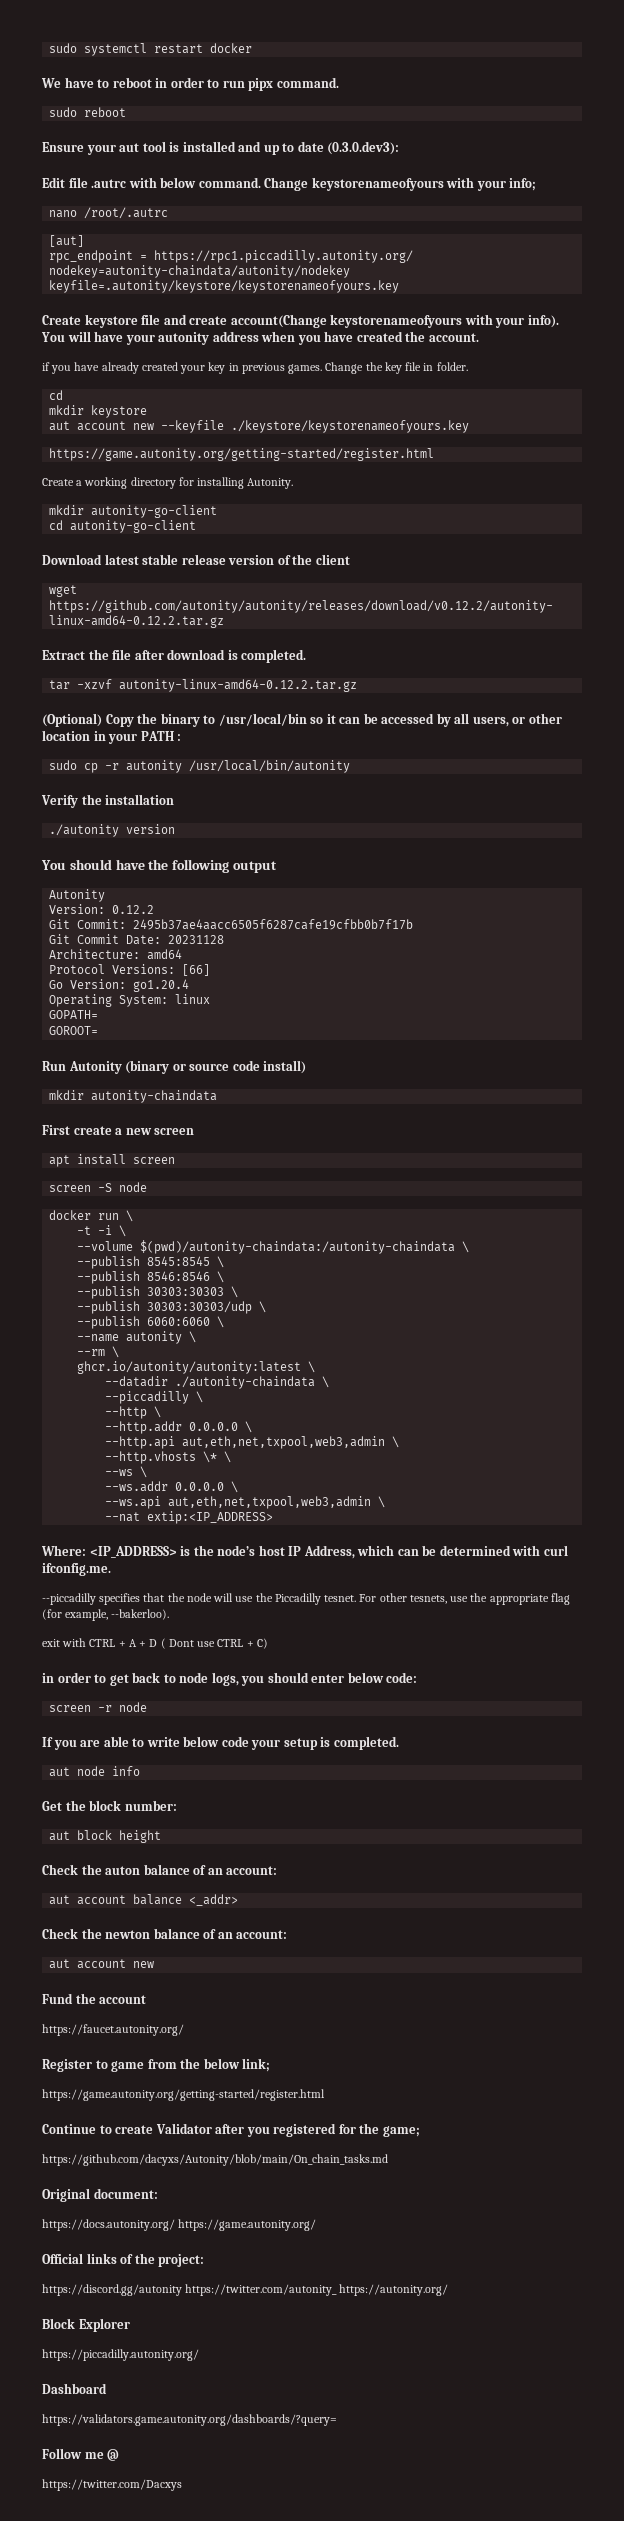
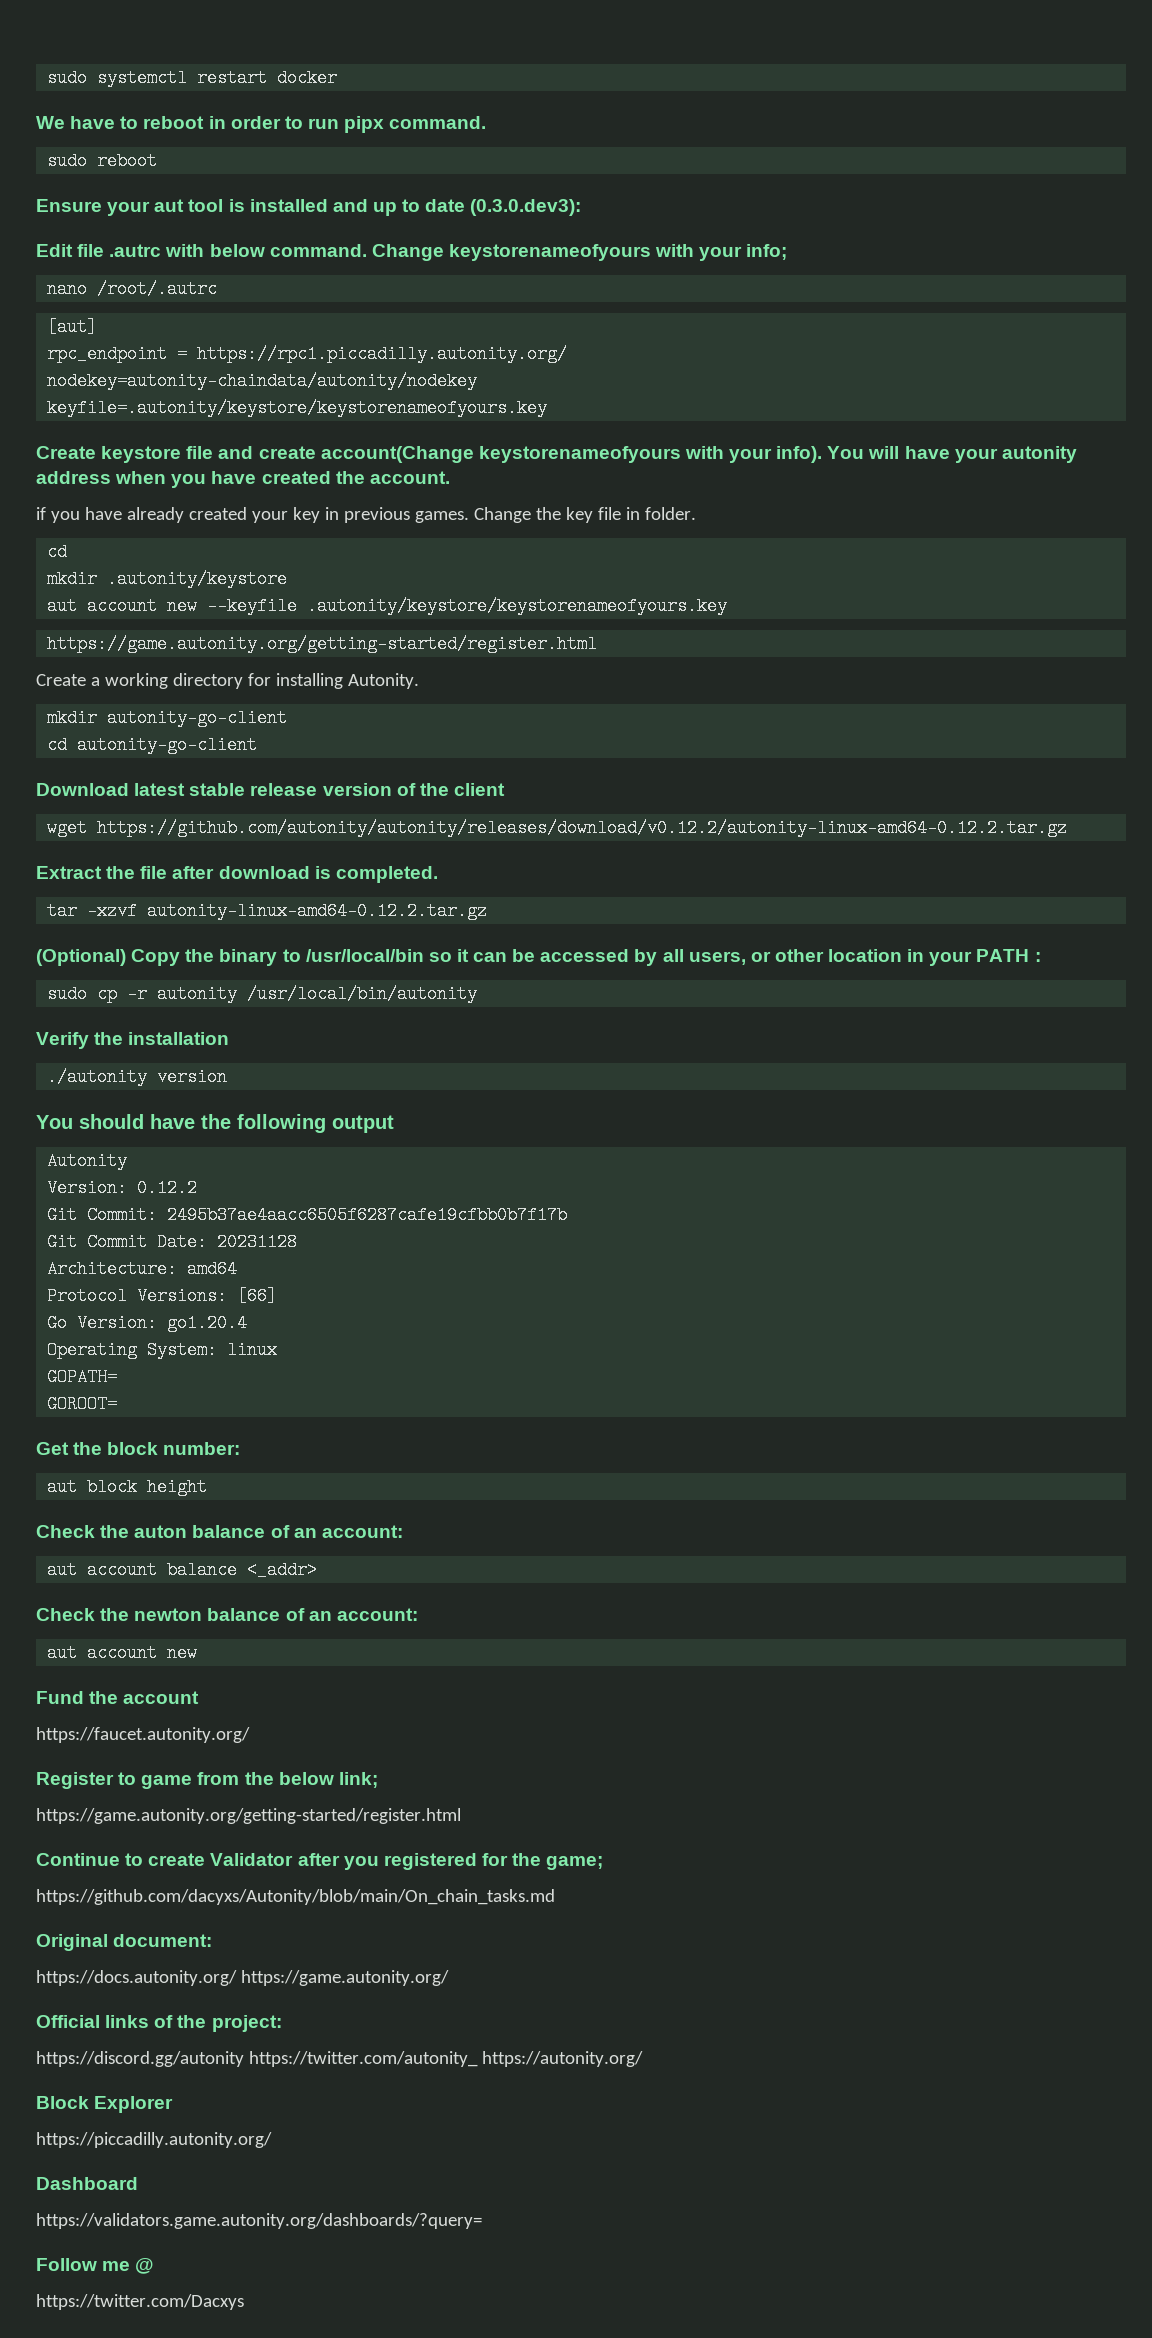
[91,405,148,418] keystore -> [107,570,288,588] .autonity/keystore
[231,420,470,433] ./keystore/keystorenameofyours.key -> [307,597,728,615] .autonity/keystore/keystorenameofyours.key
[42,1060,307,1074] [49,1090,218,1103] [42,1125,195,1135] [49,1154,176,1167] [49,1182,148,1192] [49,1210,134,1222] [77,1225,127,1237] [77,1240,470,1254] [77,1256,225,1269] [77,1271,225,1284] [77,1286,239,1299] [77,1301,267,1314] [77,1316,225,1329] [77,1331,197,1344] [77,1346,120,1358] [77,1361,316,1374] [105,1376,330,1389] [105,1391,204,1404] [105,1406,162,1419] [105,1421,253,1434] [105,1436,400,1449] [105,1451,232,1464] [105,1466,148,1478] [105,1481,239,1493] [105,1496,386,1509] [105,1511,274,1524] [41,1545,568,1559] [42,1563,111,1576] [42,1593,570,1605] [42,1609,170,1621] [42,1638,268,1649] [42,1672,418,1686] [49,1702,148,1712] [42,1736,399,1750] [49,1766,141,1777] // Run Autonity (binary or source code install) // mkdir autonity-chaindata // First create a new screen // apt install screen // screen -S node // docker run \ // -t -i \ // --volume $(pwd)/autonity-chaindata:/autonity-chaindata \ // --publish 8545:8545 \ // --publish 8546:8546 \ // --publish 30303:30303 \ // --publish 30303:30303/udp \ // --publish 6060:6060 \ // --name autonity \ // --rm \ // ghcr.io/autonity/autonity:latest \ // --datadir ./autonity-chaindata \ // --piccadilly \ // --http \ // --http.addr 0.0.0.0 \ // --http.api aut,eth,net,txpool,web3,admin \ // --http.vhosts \* \ // --ws \ // --ws.addr 0.0.0.0 \ // --ws.api aut,eth,net,txpool,web3,admin \ // --nat extip:<IP_ADDRESS> // Where: <IP_ADDRESS> is the node’s host IP Address, which can be determined with curl ifconfig.me. // --piccadilly specifies that the node will use the Piccadilly tesnet. For other tesnets, use the appropriate flag (for example, --bakerloo). // exit with CTRL + A + D ( Dont use CTRL + C) // in order to get back to node logs, you should enter below code: // screen -r node // If you are able to write below code your setup is completed. // aut node info -> (118, 1404) none

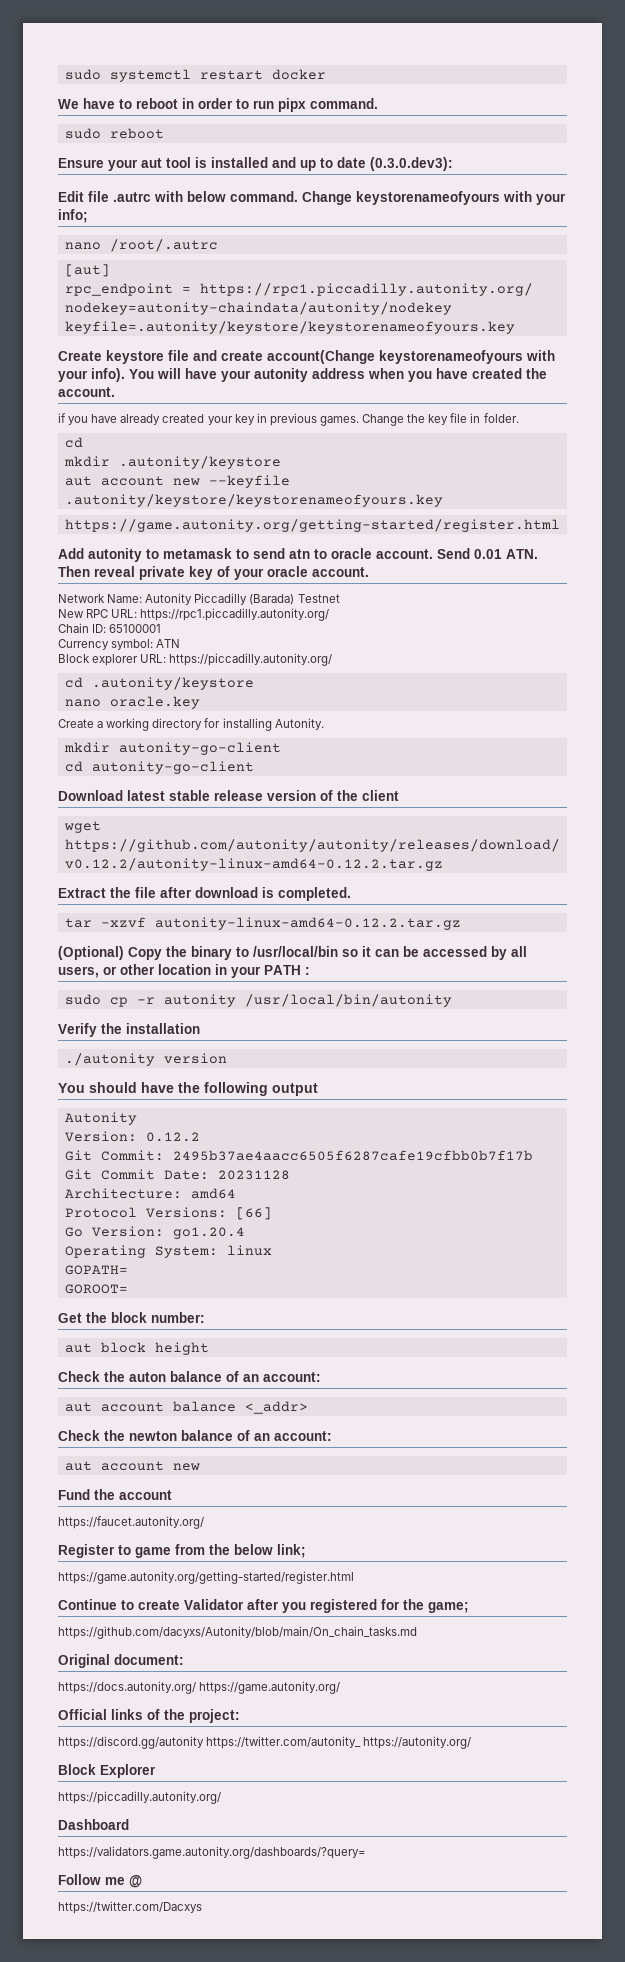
(598, 644) none -> [58,548,538,562] [58,566,369,580] [58,593,340,605] [58,608,330,621] [58,623,162,633] [58,639,181,650] [58,653,333,666] [64,677,254,690] [64,696,200,709] // Add autonity to metamask to send atn to oracle account. Send 0.01 ATN. Then reveal private key of your oracle account. // Network Name: Autonity Piccadilly (Barada) Testnet // New RPC URL: https://rpc1.piccadilly.autonity.org/ // Chain ID: 65100001 // Currency symbol: ATN // Block explorer URL: https://piccadilly.autonity.org/ // cd .autonity/keystore // nano oracle.key

